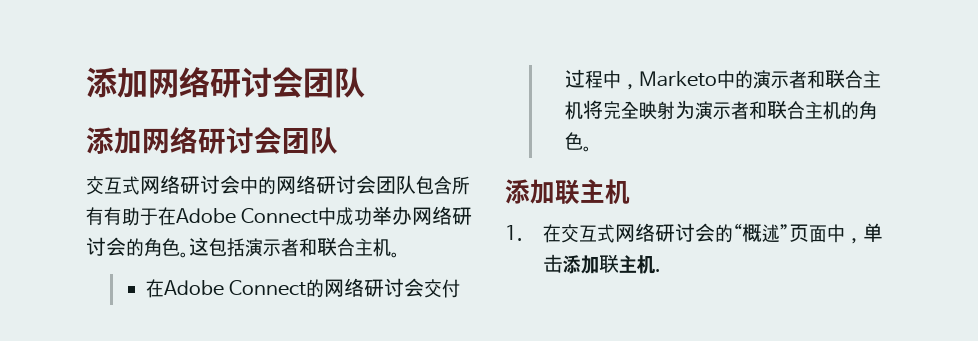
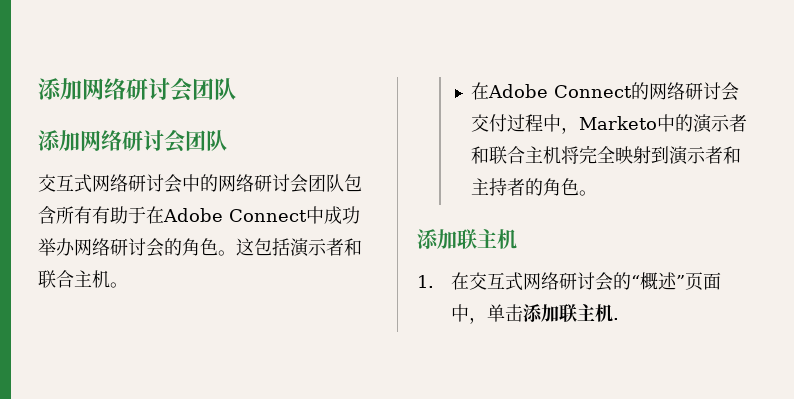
[674,100,841,120] 为演示者和联合主机 -> [651,146,742,165] [471,178,526,196] 到演示者和主持者

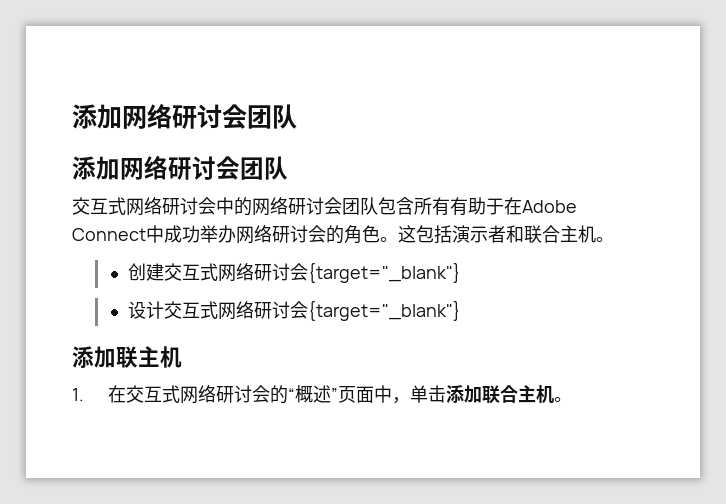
[471,82,740,101] [471,114,748,134] [471,145,742,165] [471,178,598,196] 在Adobe Connect的网络研讨会交付过程中，Marketo中的演示者和联合主机将完全映射到演示者和主持者的角色。 -> [127,262,461,283] [127,300,461,321] 创建交互式网络研讨会{target="_blank"} // 设计交互式网络研讨会{target="_blank"}
[577,304,620,322] 主机. -> [499,385,572,404] 合主机。

